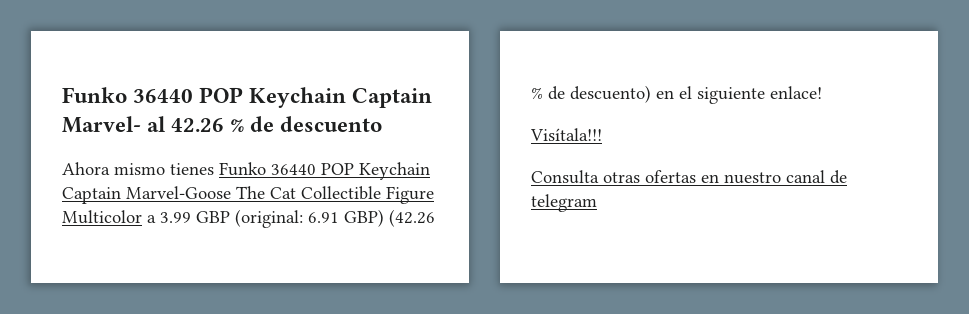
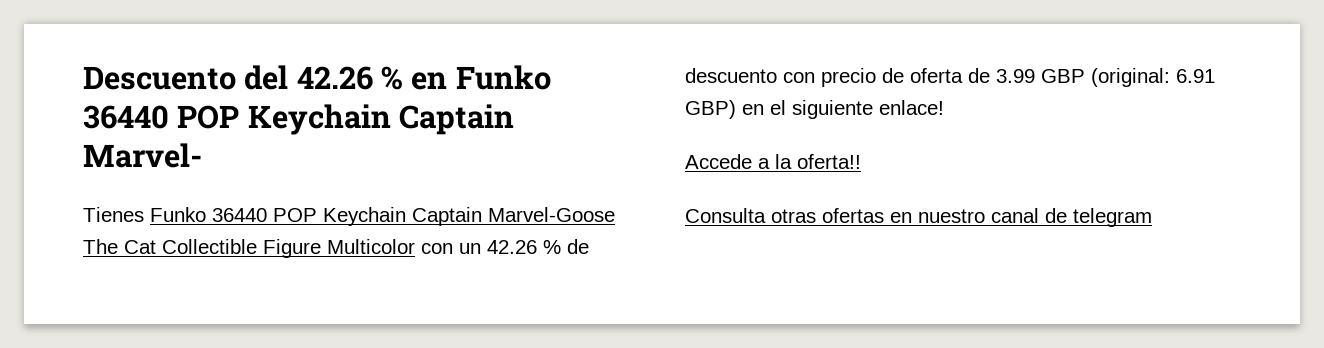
(62, 95) none -> [83,65,448,90] Descuento del 42.26 % en
[147,116,383,132] [62,162,214,175] al 42.26 % de descuento // Ahora mismo tienes -> [83,207,144,222] // Tienes
[147,215,156,223] a -> [421,239,589,254] [685,68,990,87] con un 42.26 % de descuento con precio de oferta de
[389,209,435,227] [531,85,651,103] (42.26 % de descuento) -> (736, 109) none
[530,128,602,141] Visítala!!! -> [685,154,861,169] Accede a la oferta!!

